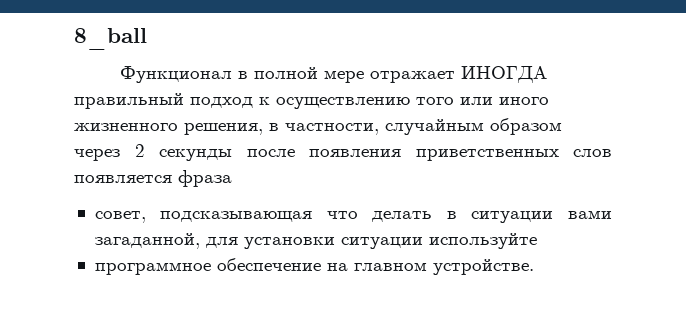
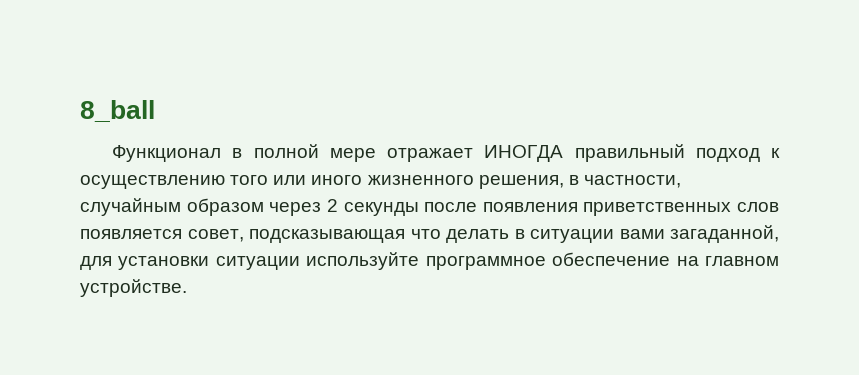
[178,170,232,187] фраза // -> (182, 234) none
(537, 241) // -> (420, 261) none

